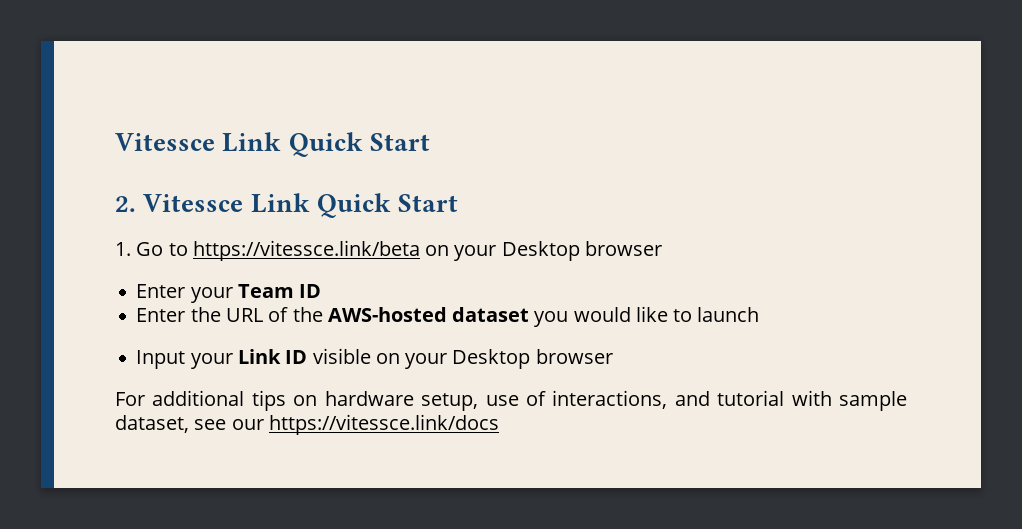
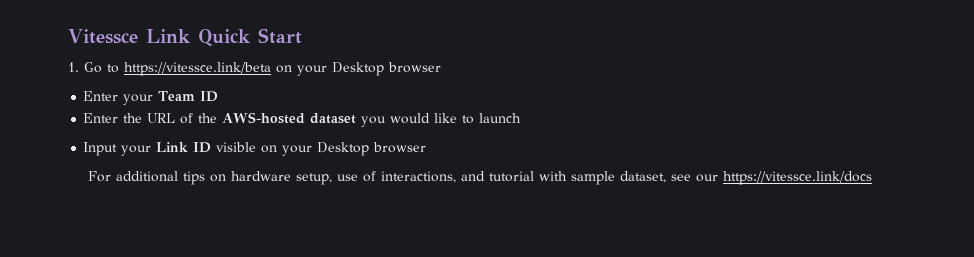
[115,132,430,157] [115,193,459,218] Vitessce Link Quick Start // 2. Vitessce Link Quick Start -> [68,28,302,46] Vitessce Link Quick Start

